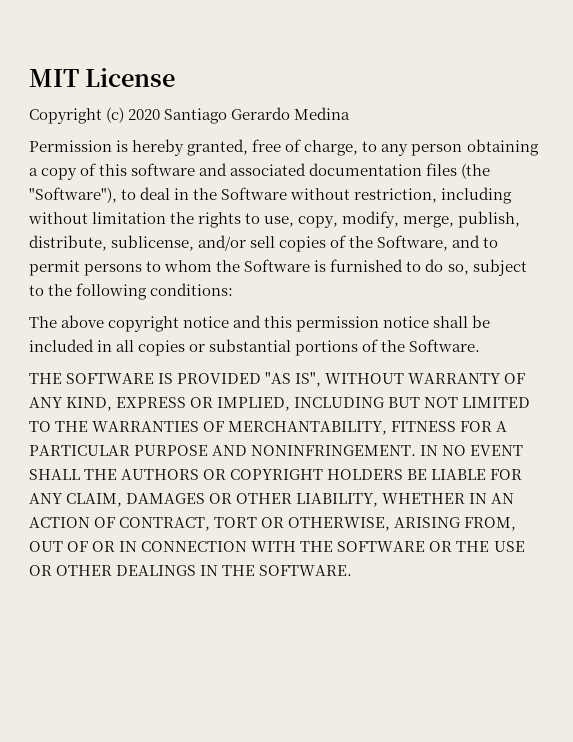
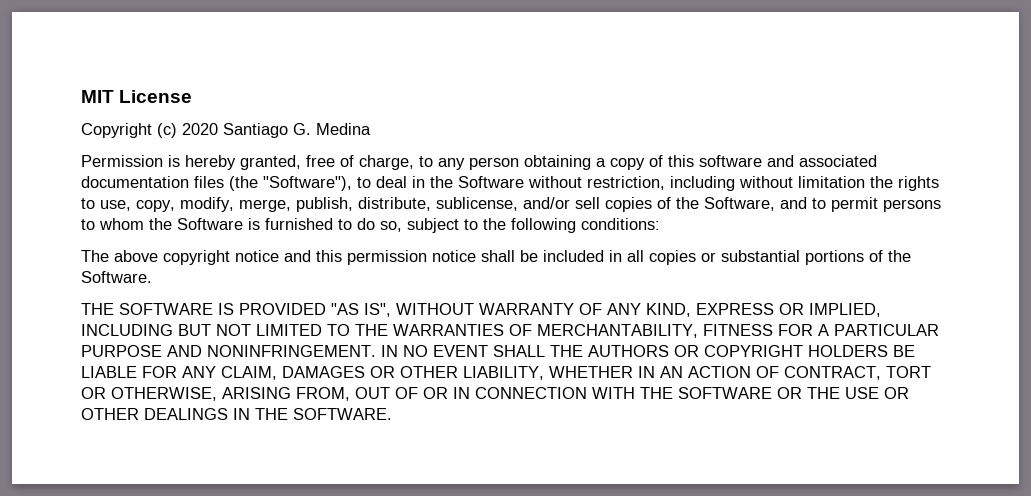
[231,107,291,120] Gerardo -> [293,123,311,135] G.

